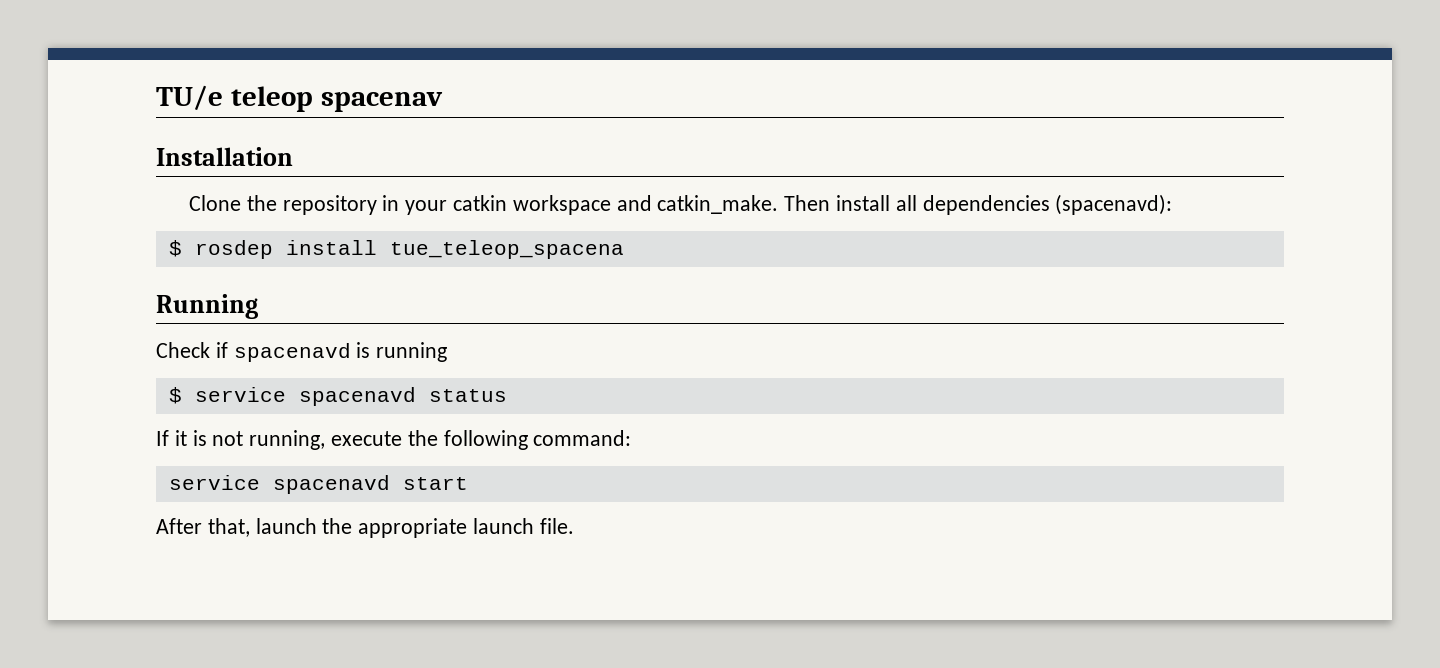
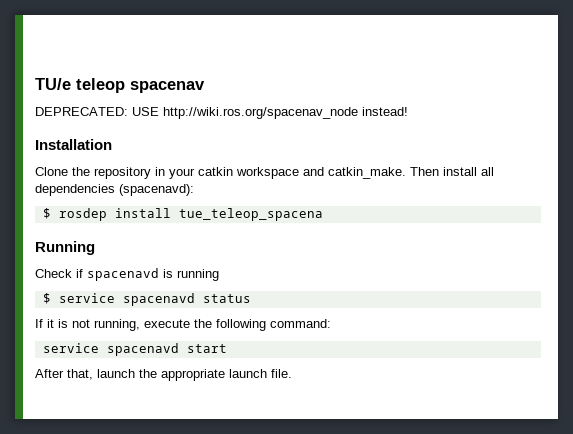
(443, 102) none -> [35,107,408,119] // DEPRECATED: USE http://wiki.ros.org/spacenav_node instead!

